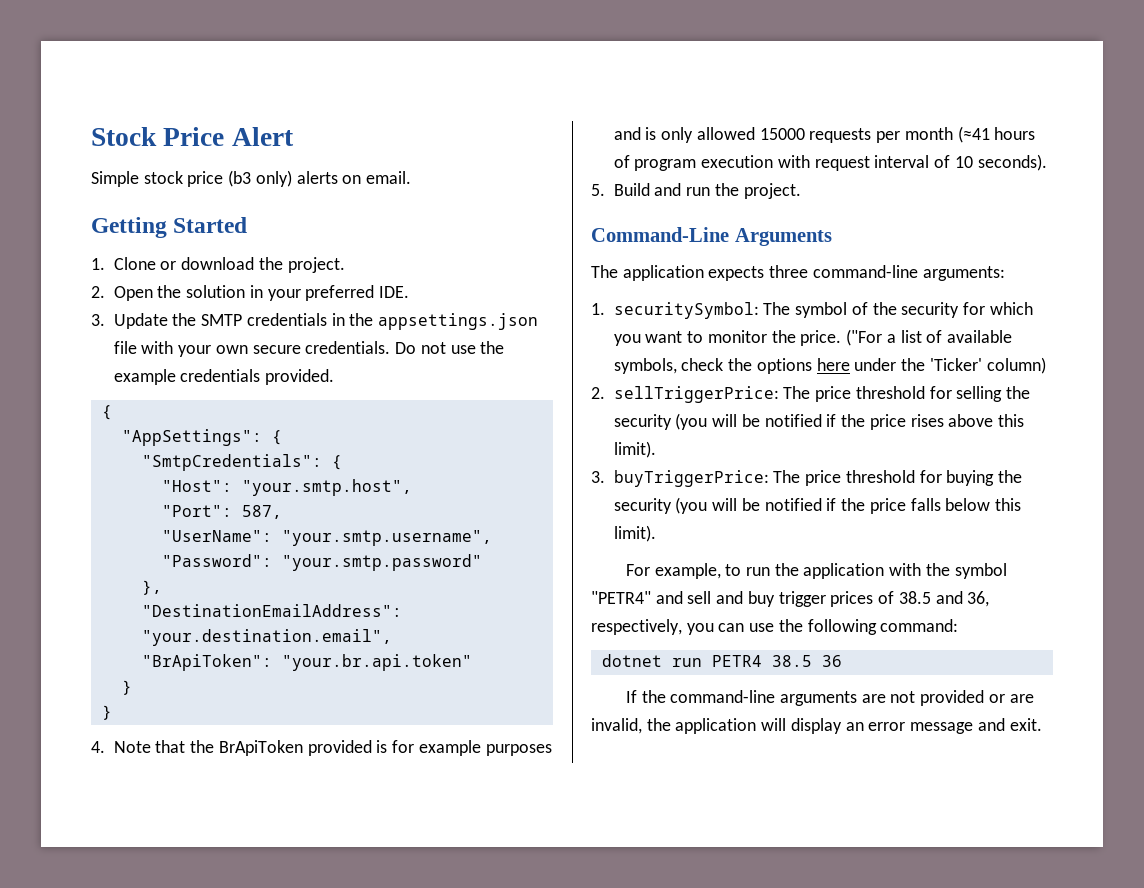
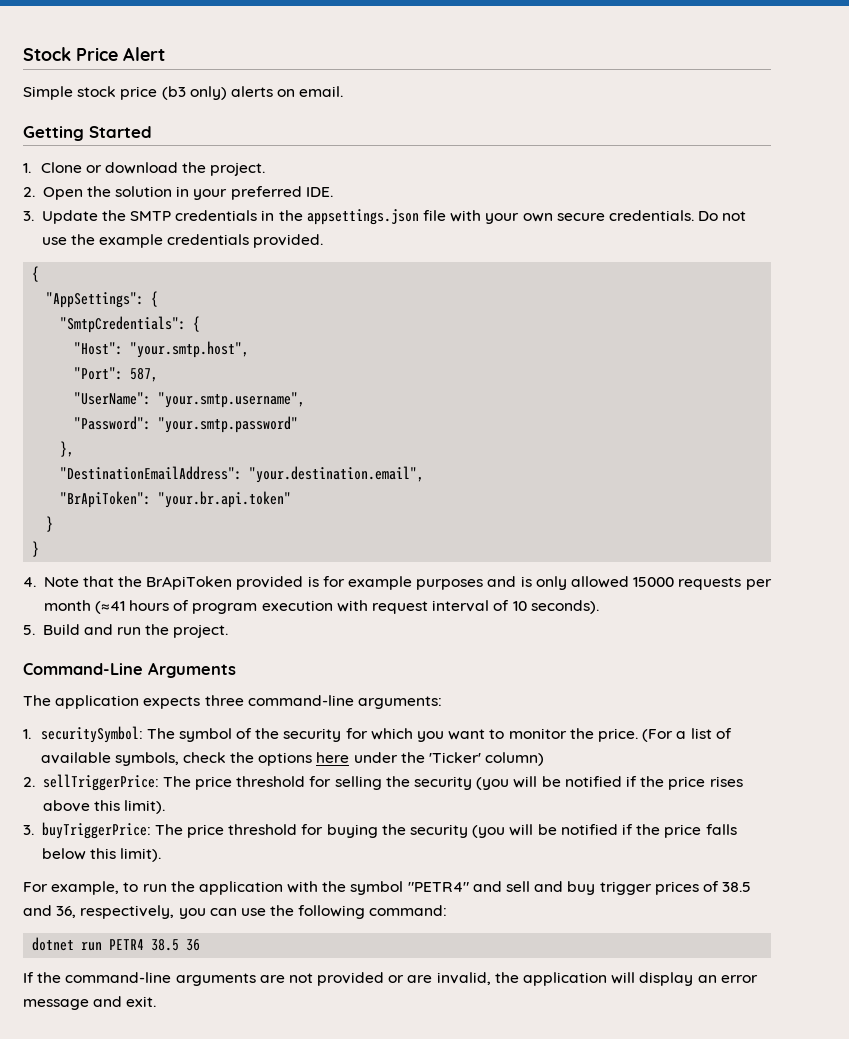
[846,329,883,346] ("For -> [642,729,674,742] (For

